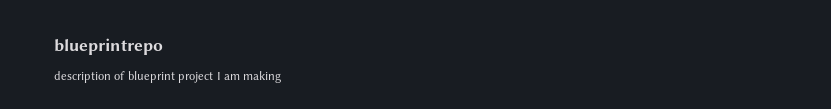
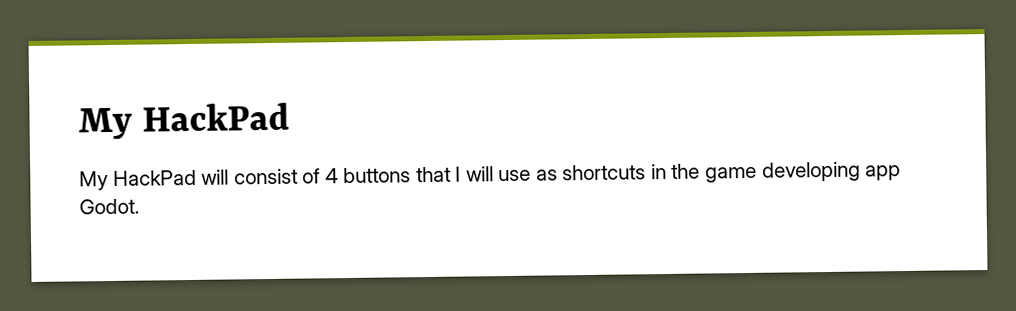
[54,38,163,55] [54,71,282,83] blueprintrepo // description of blueprint project I am making -> [78,102,291,140] [79,161,902,191] [79,198,140,215] My HackPad // My HackPad will consist of 4 buttons that I will use as shortcuts in the game developing app Godot.

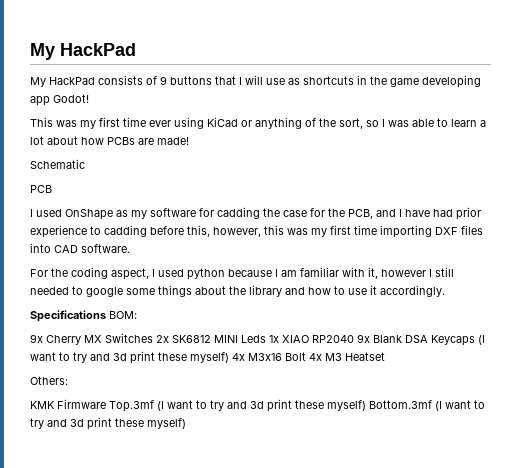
[201,168,339,185] will consist of 4 -> [98,75,167,85] consists of 9
[79,198,140,215] Godot. -> [53,94,89,103] [30,117,486,129] [30,136,189,145] [30,159,85,169] [30,185,52,193] [30,207,481,220] [30,225,483,238] [30,243,130,253] [30,267,454,280] [30,285,445,297] [30,310,137,322] [30,333,485,346] [30,351,385,364] [30,376,68,385] [30,399,485,412] [30,417,186,430] Godot! // This was my first time ever using KiCad or anything of the sort, so I was able to learn a lot about how PCBs are made! // Schematic // PCB // I used OnShape as my software for cadding the case for the PCB, and I have had prior experience to cadding before this, however, this was my first time importing DXF files into CAD software. // For the coding aspect, I used python because I am familiar with it, however I still needed to google some things about the library and how to use it accordingly. // Specifications BOM: // 9x Cherry MX Switches 2x SK6812 MINI Leds 1x XIAO RP2040 9x Blank DSA Keycaps (I want to try and 3d print these myself) 4x M3x16 Bolt 4x M3 Heatset // Others: // KMK Firmware Top.3mf (I want to try and 3d print these myself) Bottom.3mf (I want to try and 3d print these myself)

